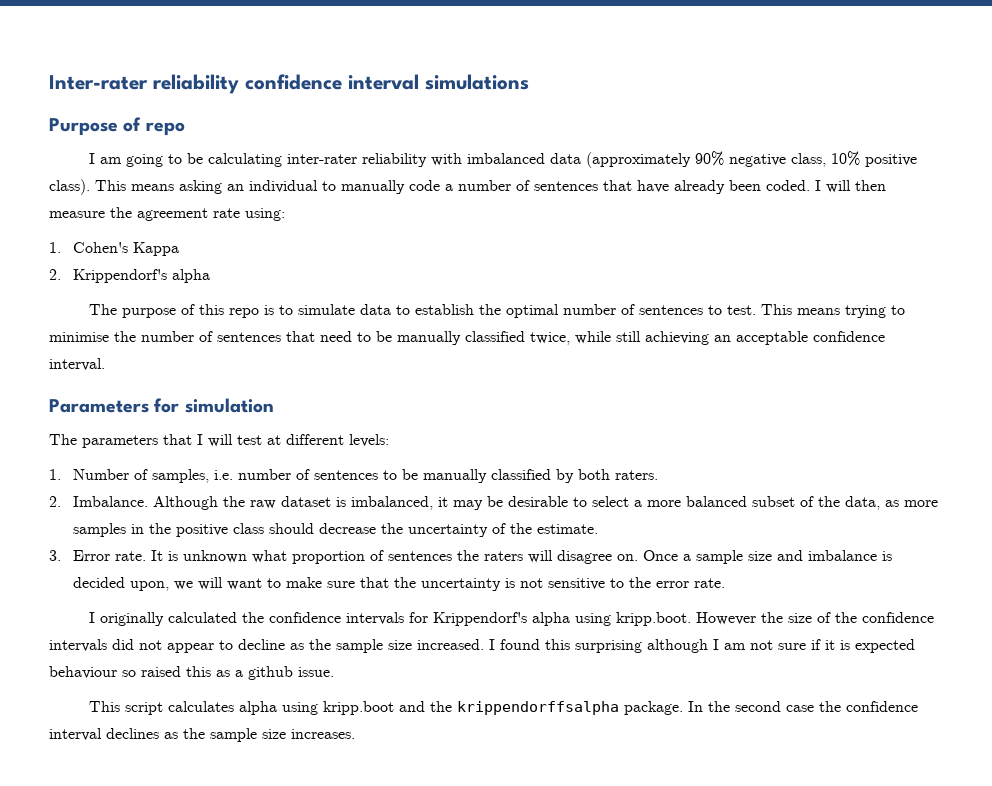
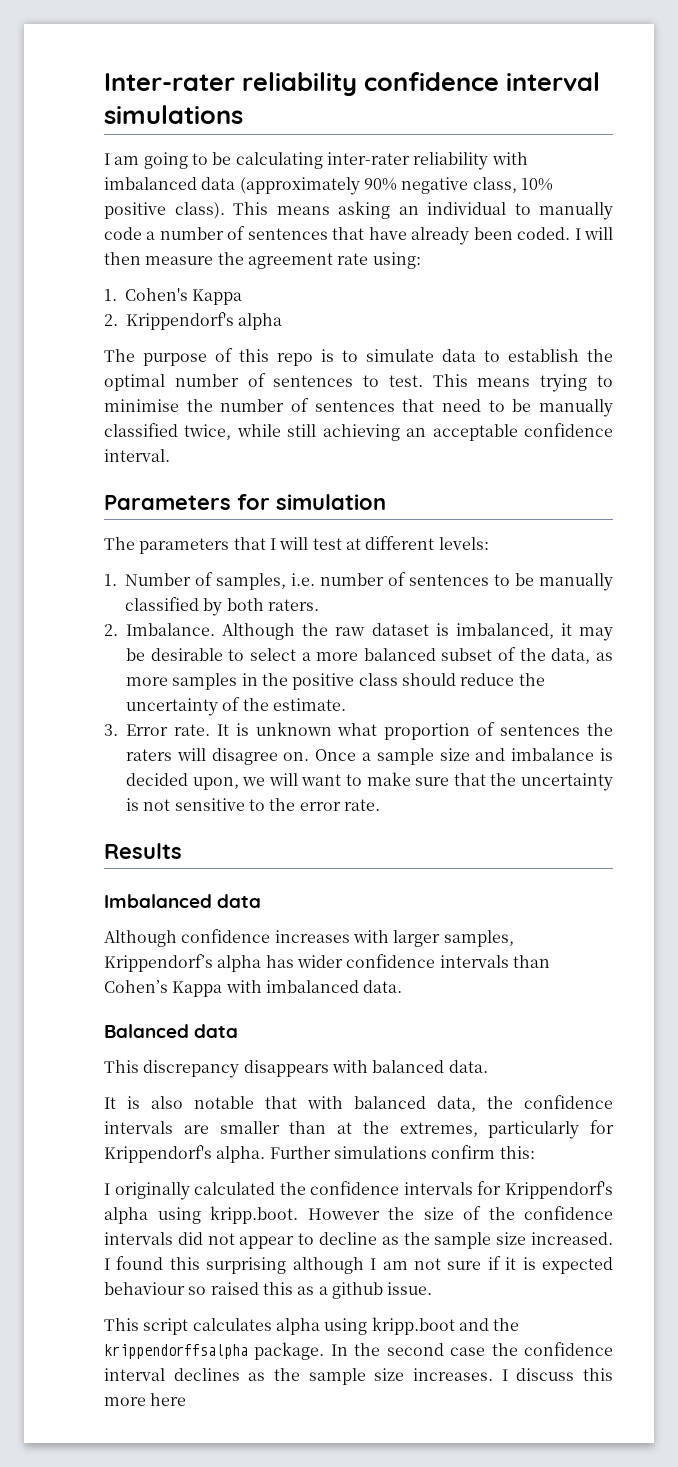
[49,117,185,136] // Purpose of repo -> (243, 114) none
[318,523,376,534] decrease -> [460,673,515,686] reduce
(725, 583) none -> [104,843,182,859] [104,894,262,908] [104,929,514,947] [104,954,550,972] [104,980,403,997] [104,1024,239,1038] [104,1060,488,1078] [104,1095,613,1112] [104,1120,614,1139] [104,1145,535,1163] // Results // Imbalanced data // Although confidence increases with larger samples, Krippendorf’s alpha has wider confidence intervals than Cohen’s Kappa with imbalanced data. // Balanced data // This discrepancy disappears with balanced data. // It is also notable that with balanced data, the confidence intervals are smaller than at the extremes, particularly for Krippendorf's alpha. Further simulations confirm this:
(355, 734) none -> [501,1368,613,1381] [104,1393,187,1406] I discuss this more here

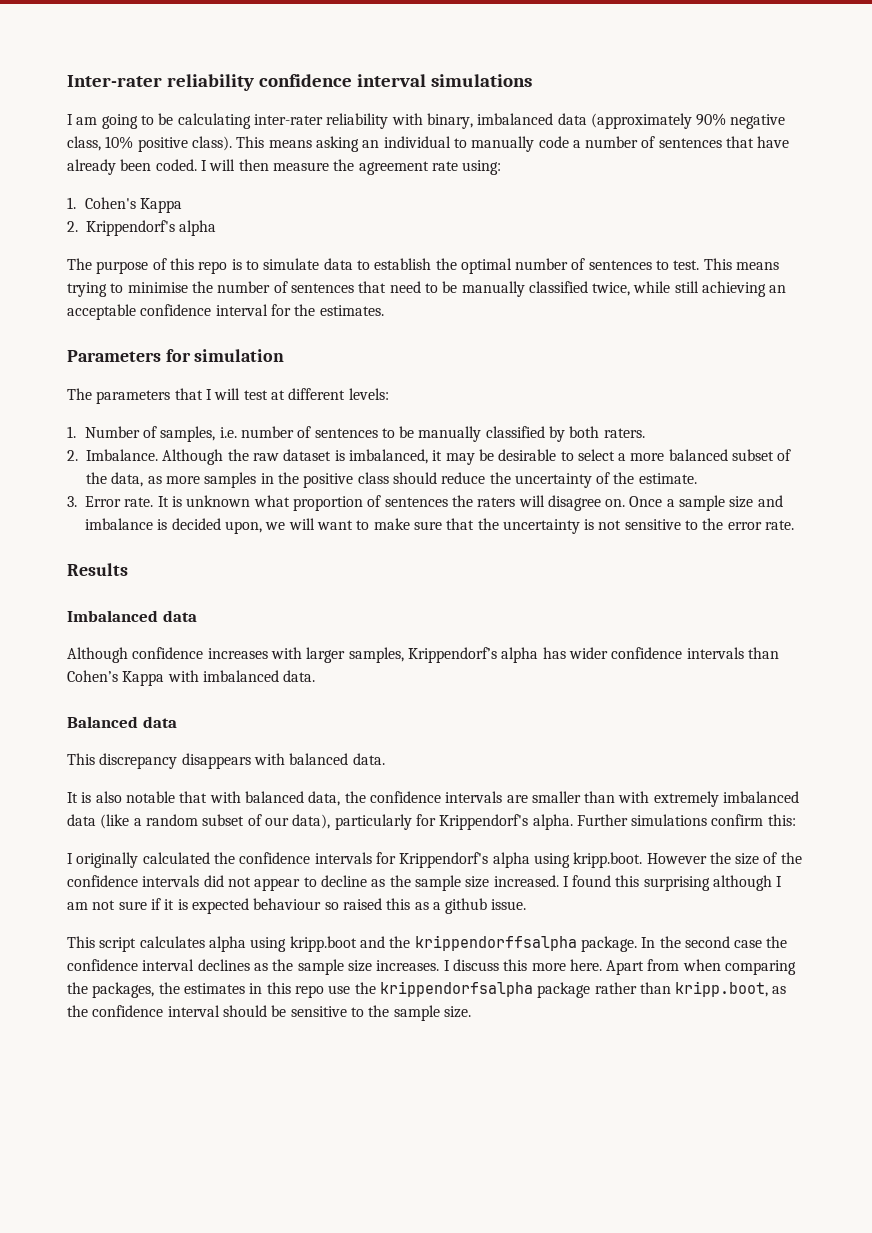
(528, 158) none -> [426,113,473,129] binary,
[104,449,170,462] interval. -> [215,304,384,316] interval for the estimates.
[337,1121,478,1137] at the extremes, -> [618,791,800,807] [67,814,331,829] with extremely imbalanced data (like a random subset of our data),
[150,1393,187,1406] here -> [569,959,797,975] [67,981,787,998] [67,1005,471,1021] here. Apart from when comparing the packages, the estimates in this repo use the krippendorfsalpha package rather than kripp.boot, as the confidence interval should be sensitive to the sample size.

